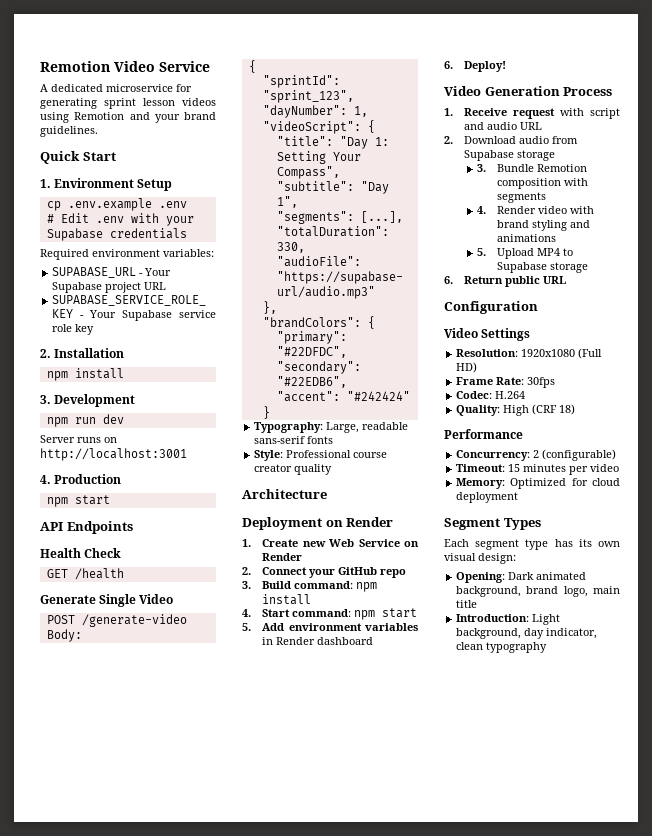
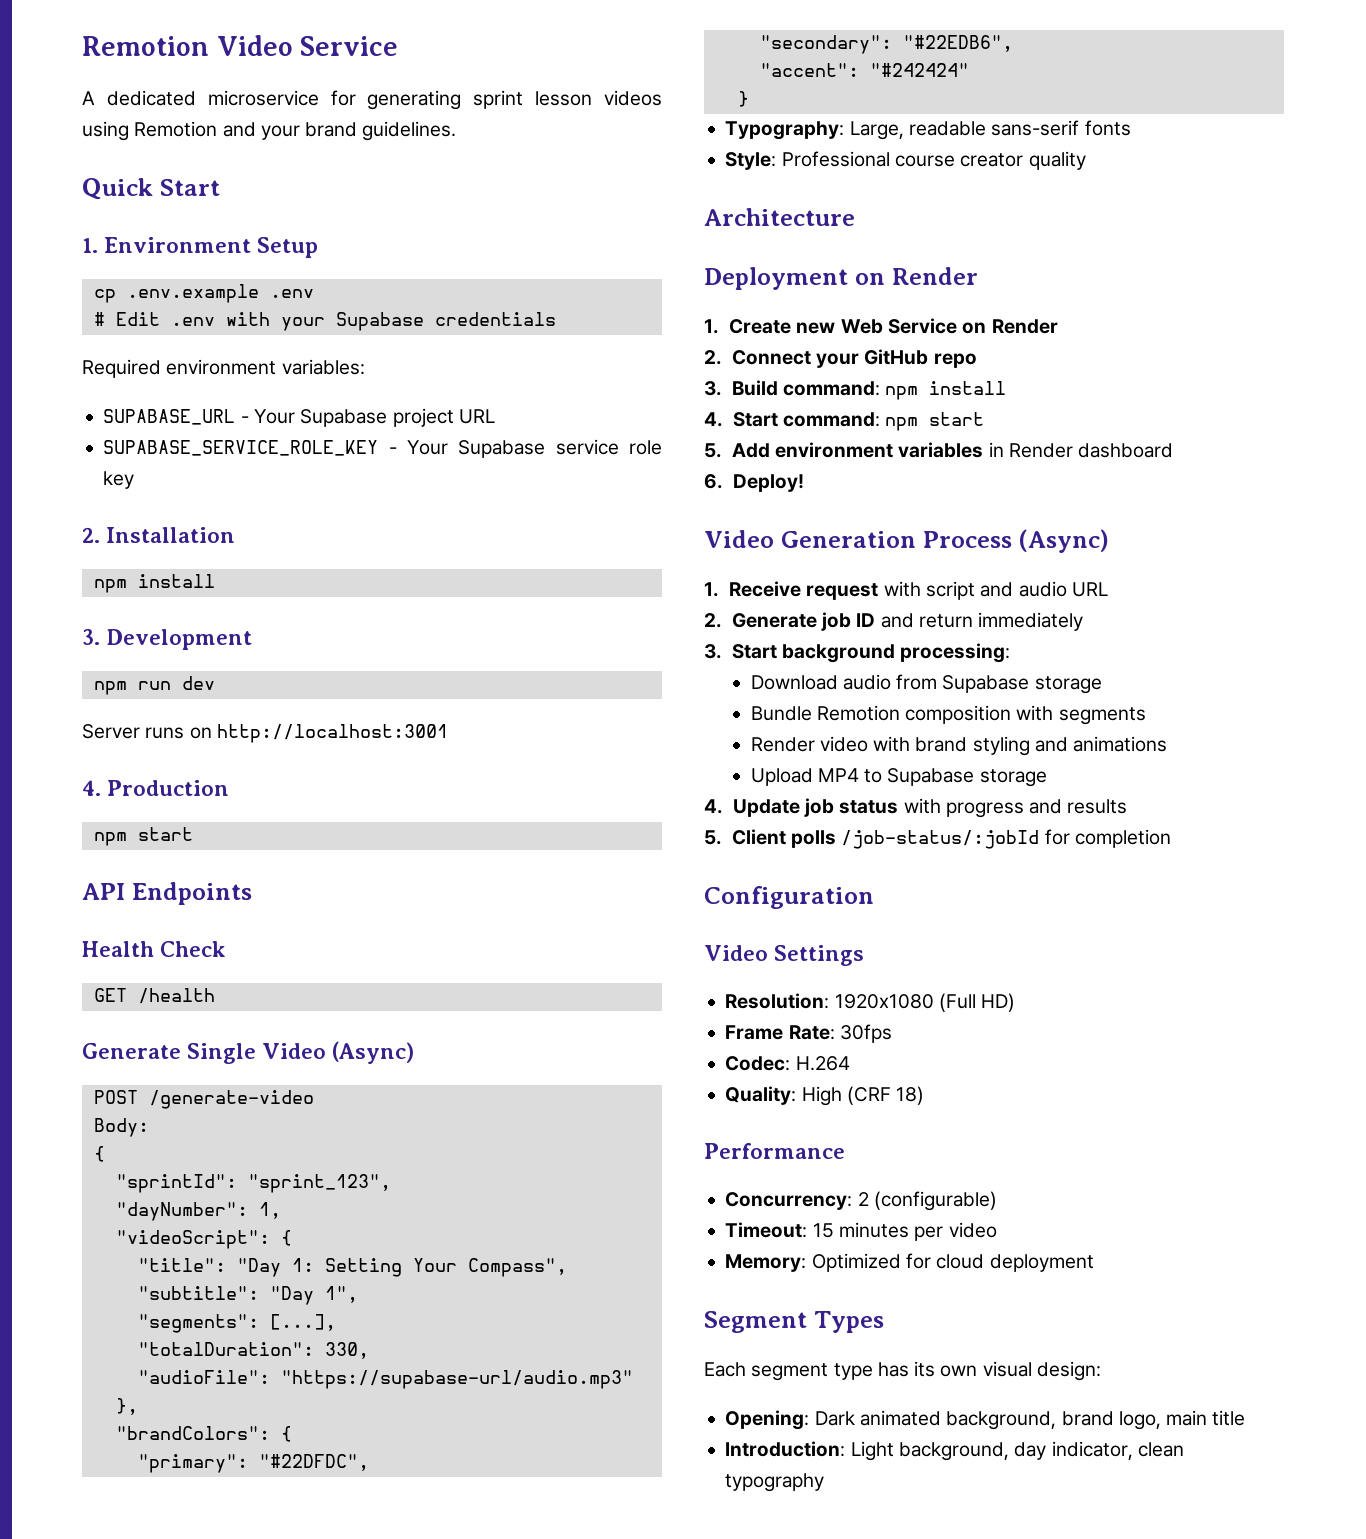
(174, 599) none -> [332,1041,415,1064] (Async)
(613, 91) none -> [1018,529,1110,553] (Async)
(453, 140) none -> [731,612,1084,631] [704,643,1011,663] Generate job ID and return immediately // 3. Start background processing: //
[476,164,486,172] 3. -> (1102, 685) none
[476,206,486,214] 4. -> (1146, 716) none
[476,248,486,256] 5. -> (1168, 744) none
[444,276,567,287] 6. Return public URL -> [704,798,1128,818] [704,829,1171,849] 4. Update job status with progress and results // 5. Client polls /job-status/:jobId for completion

